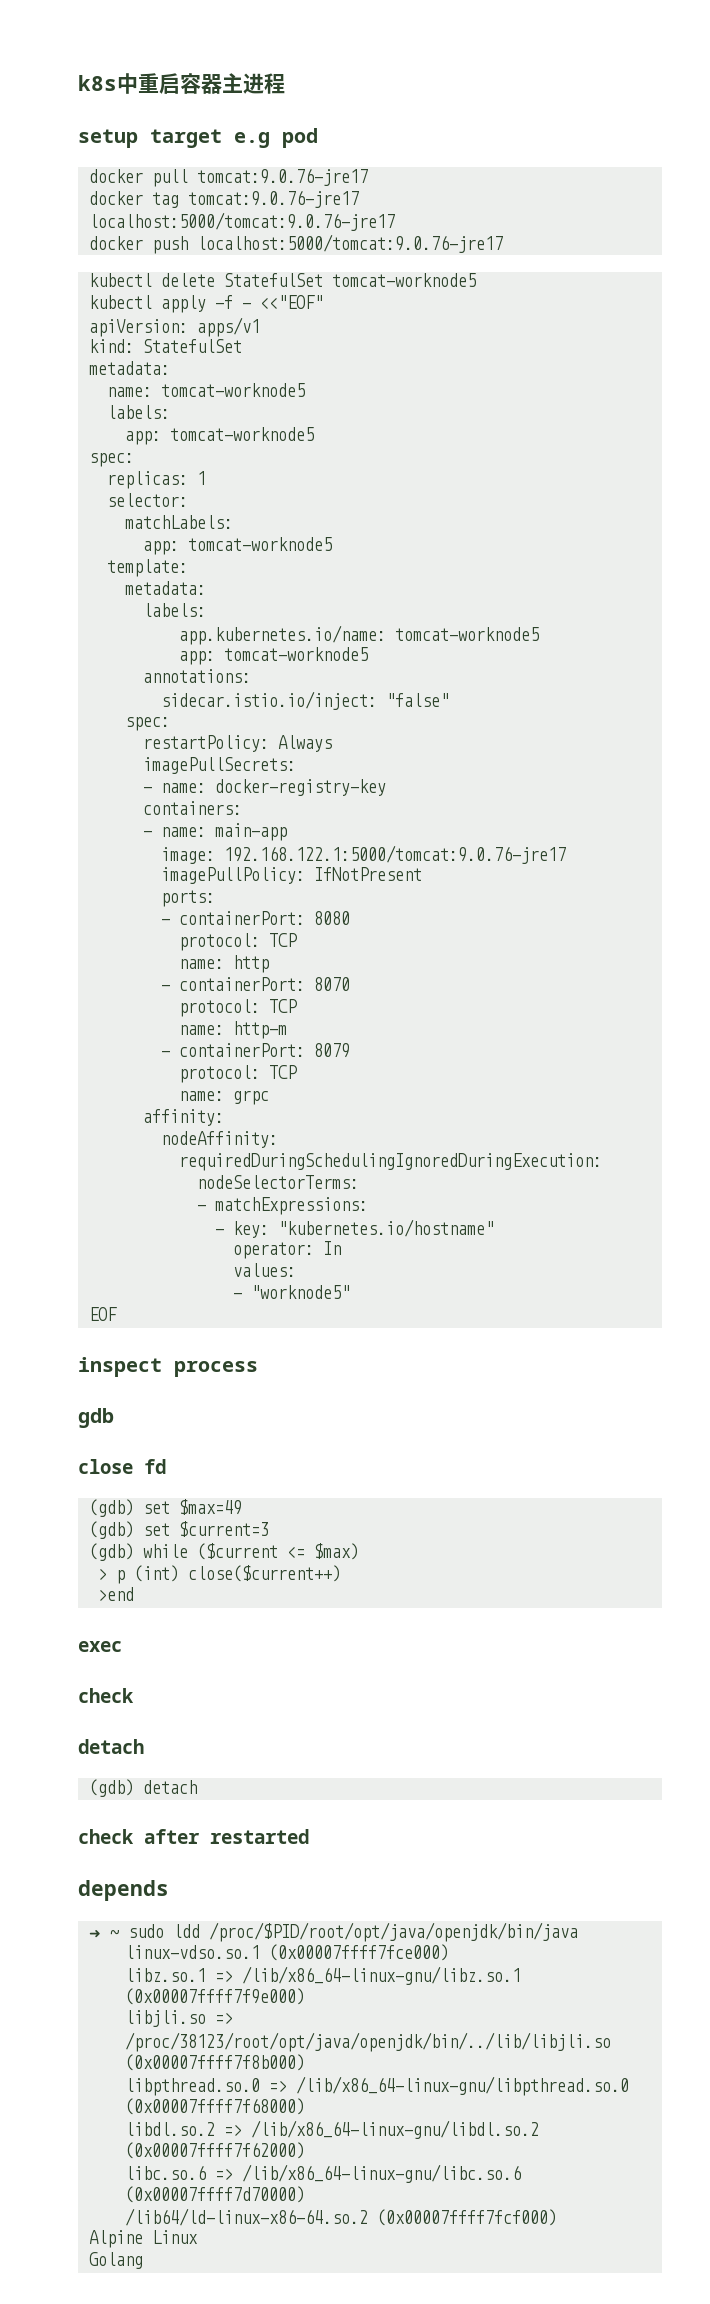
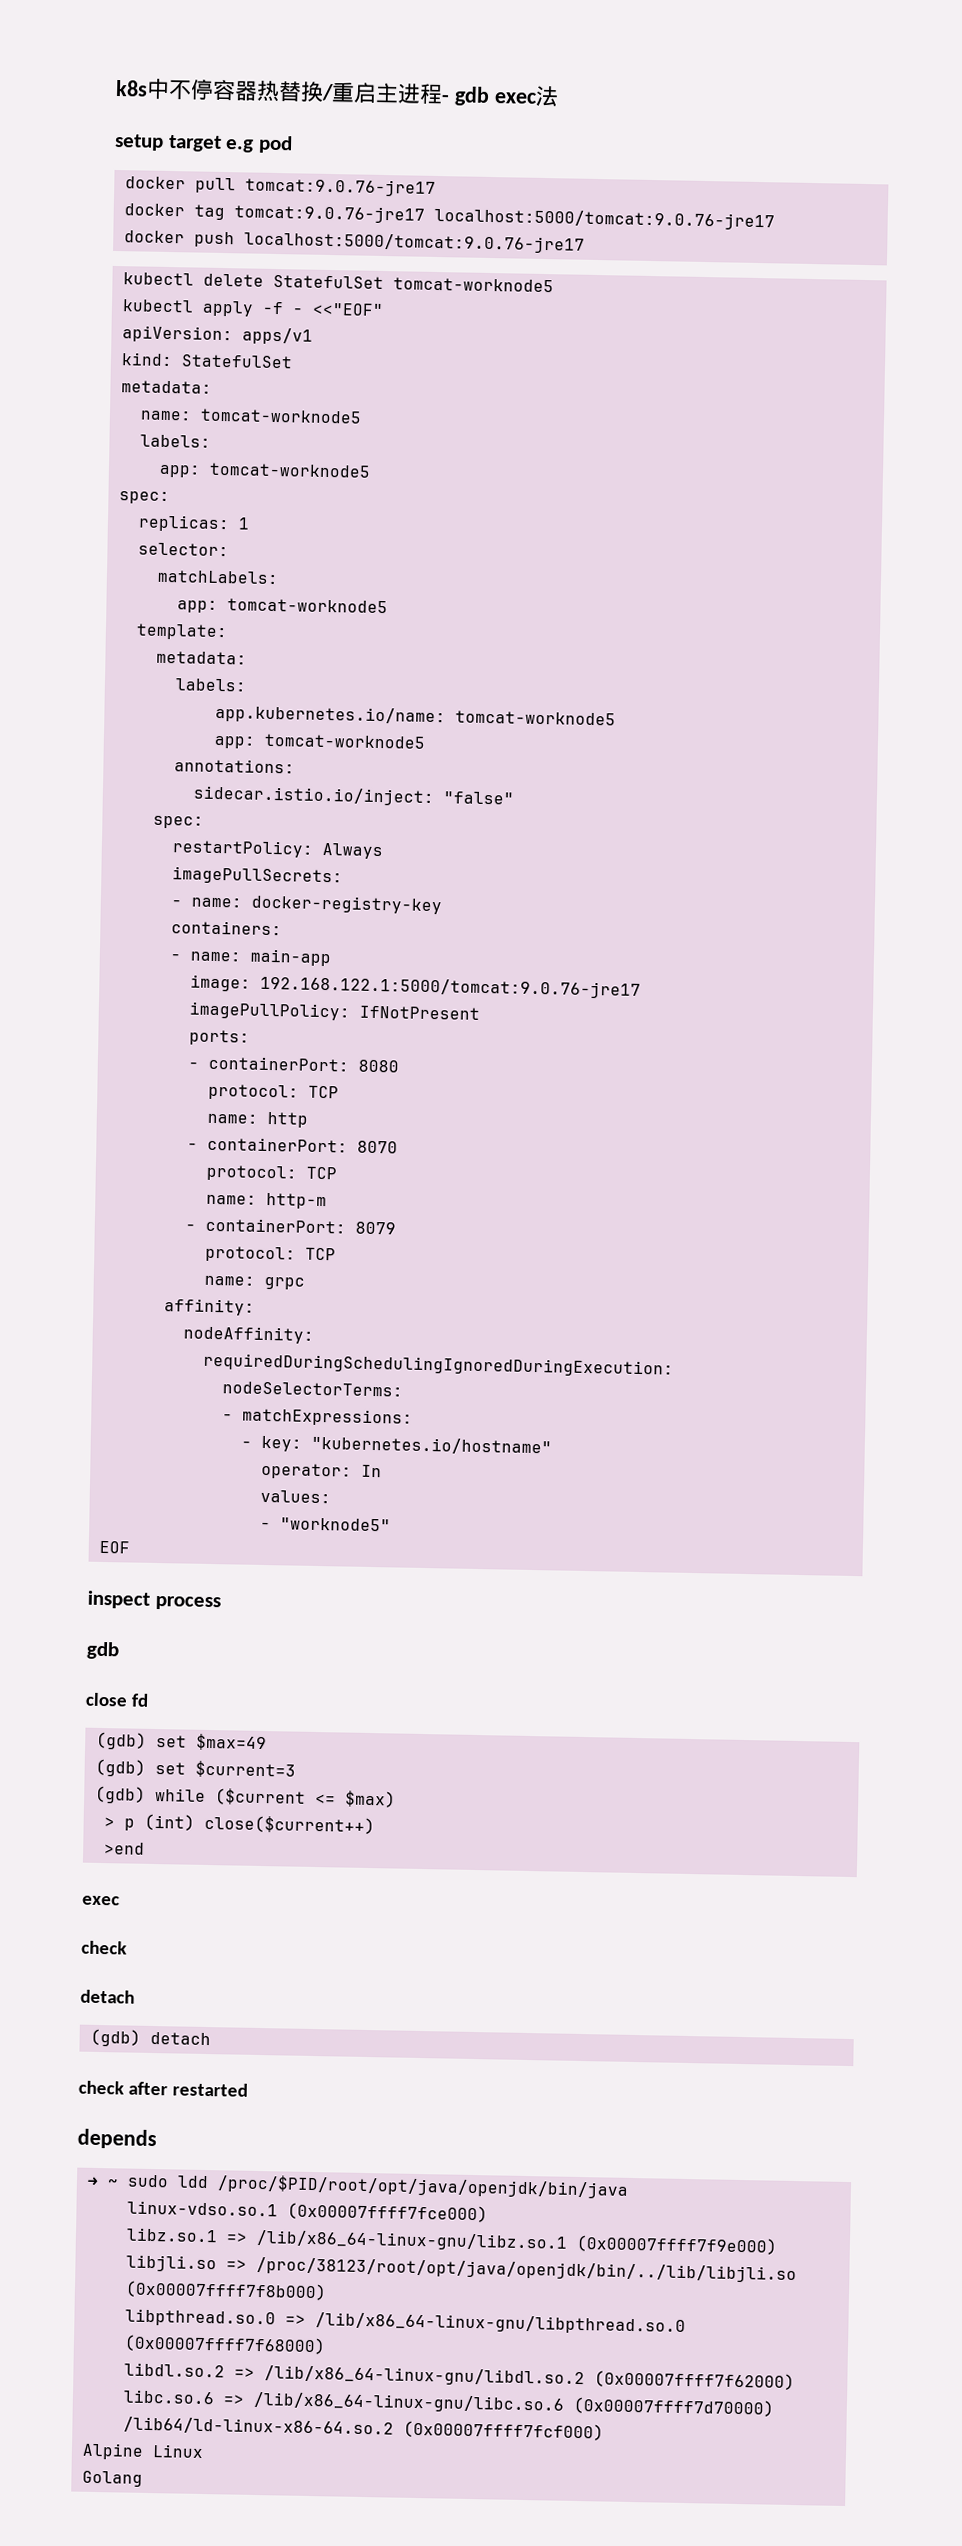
[138,73,285,94] 重启容器主进程 -> [168,79,559,107] 不停容器热替换/重启主进程- gdb exec法

